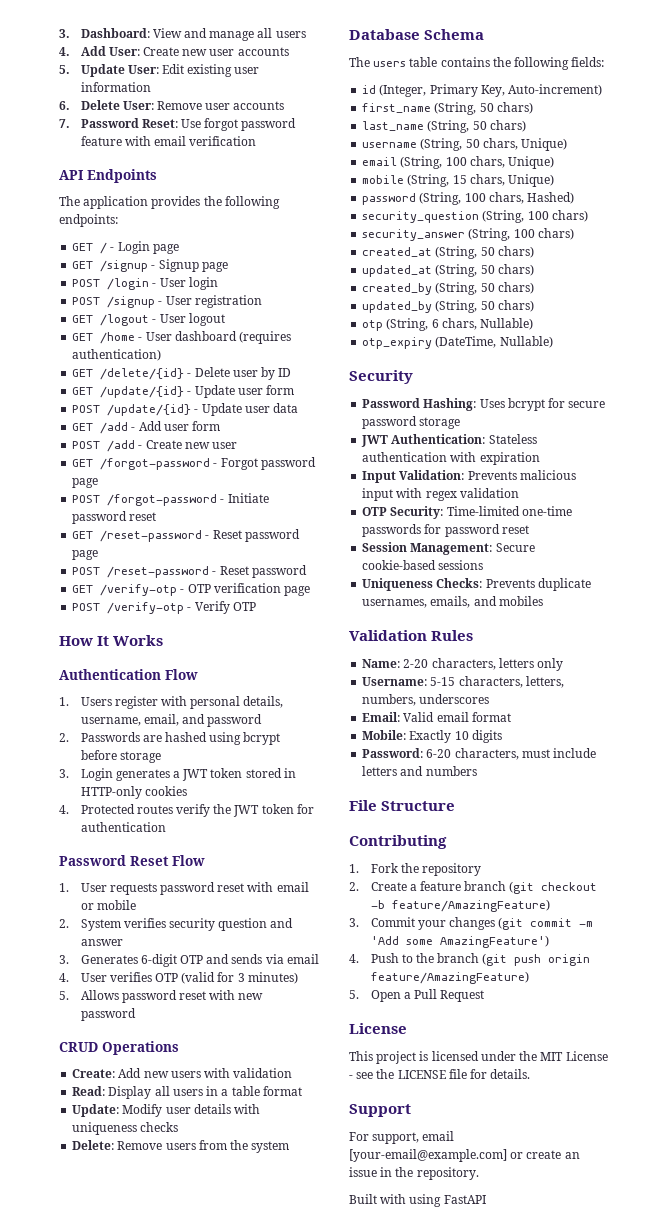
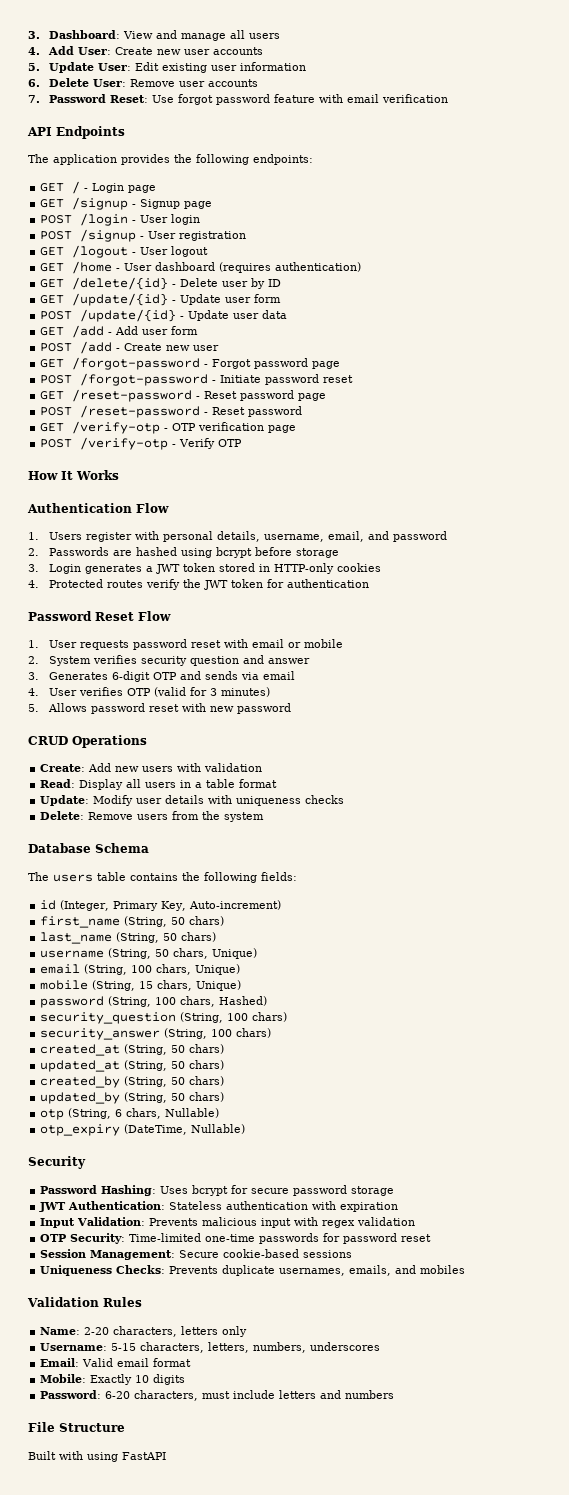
[349,835,447,849] [349,863,481,876] [349,881,598,894] [370,899,550,912] [349,917,594,930] [370,935,549,948] [349,953,591,966] [370,971,529,984] [349,989,485,1002] [349,1023,407,1034] [349,1051,608,1064] [349,1069,531,1079] [349,1104,411,1117] [349,1131,455,1144] [349,1149,580,1162] [349,1167,479,1180] // Contributing // 1. Fork the repository // 2. Create a feature branch (git checkout -b feature/AmazingFeature) // 3. Commit your changes (git commit -m 'Add some AmazingFeature') // 4. Push to the branch (git push origin feature/AmazingFeature) // 5. Open a Pull Request // License // This project is licensed under the MIT License - see the LICENSE file for details. // Support // For support, email [your-email@example.com] or create an issue in the repository. -> (125, 1427) none

